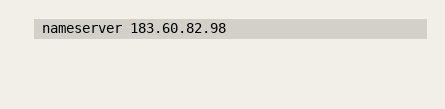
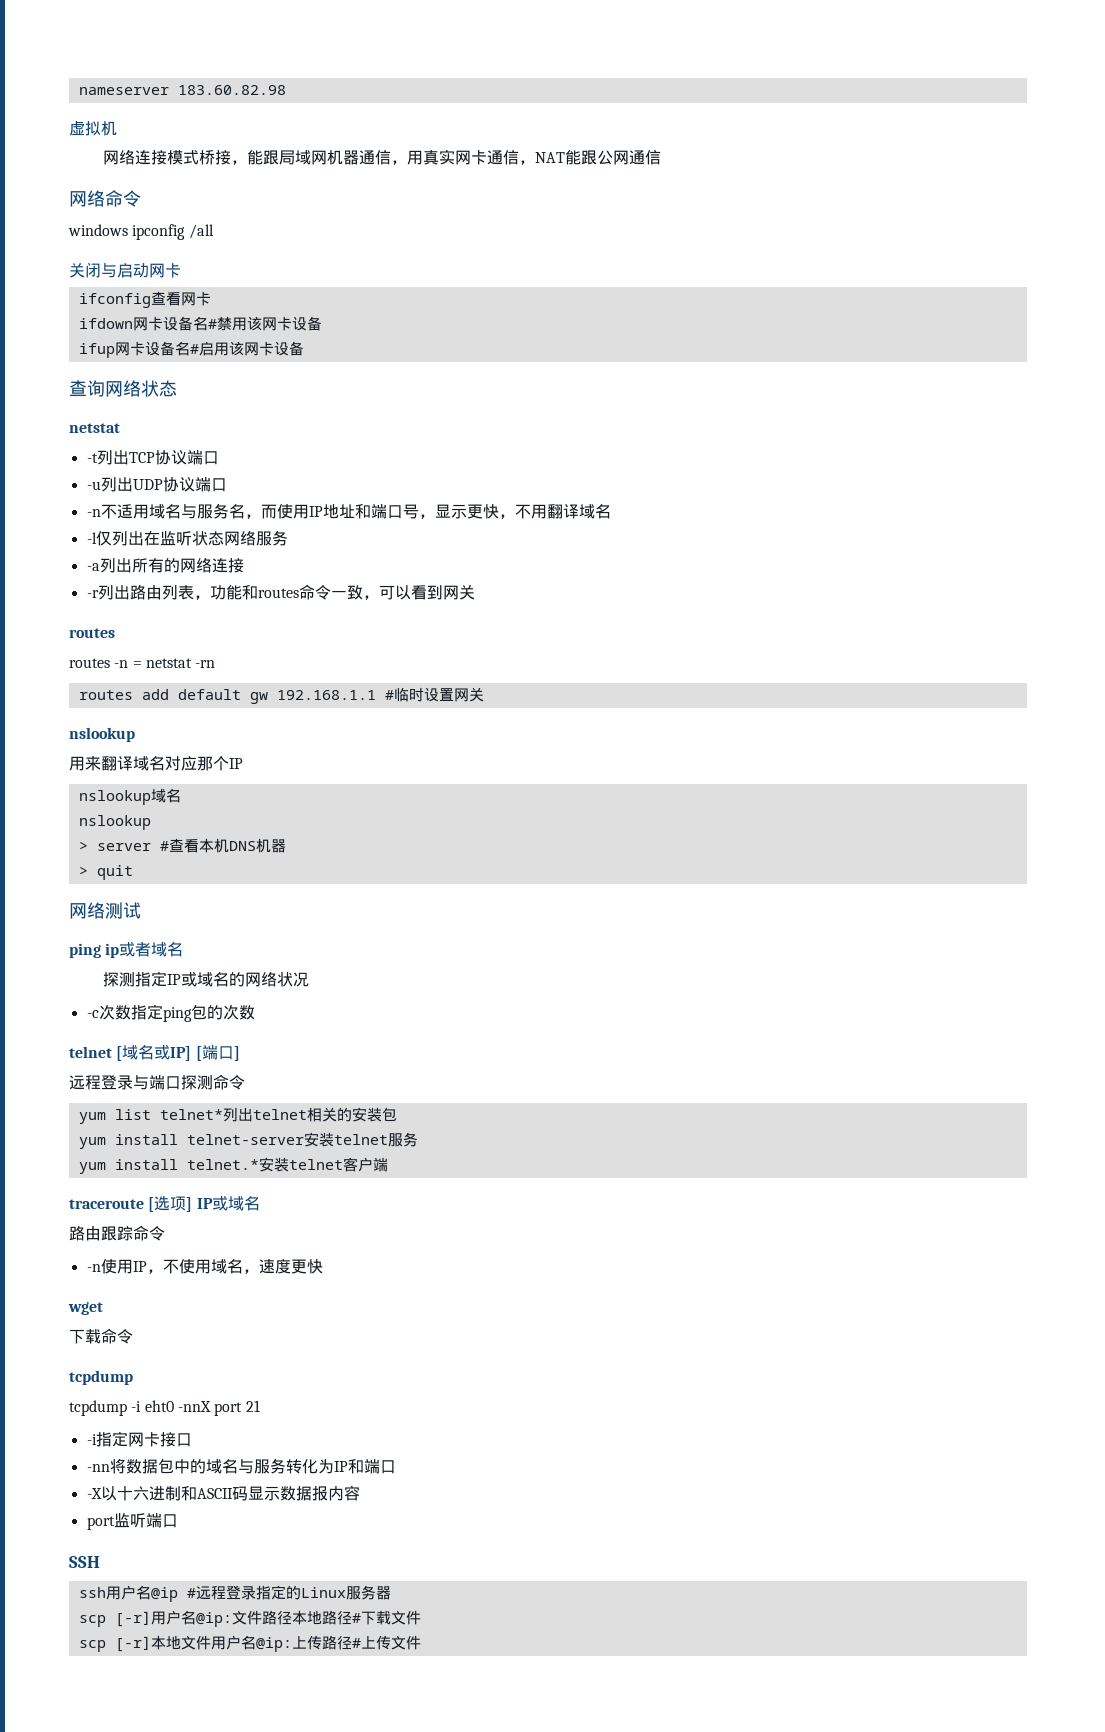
(227, 28) none -> [69,120,117,136] [102,149,661,165] [69,190,141,207] [68,224,214,240] [69,262,181,278] [78,291,211,308] [78,316,322,331] [78,341,304,358] [69,380,177,397] [69,423,120,433] [86,450,219,465] [86,477,227,492] [86,503,611,519] [86,530,288,546] [86,558,244,573] [86,584,475,600] [69,628,115,638] [69,658,216,668] [78,687,484,704] [69,727,135,742] [69,756,243,771] [78,788,181,805] [78,815,151,830] [78,838,286,853] [78,865,133,880] [69,902,141,919] [69,942,184,958] [102,971,309,987] [86,1004,255,1022] [69,1045,240,1061] [69,1074,245,1090] [78,1107,397,1124] [78,1132,418,1149] [78,1157,388,1174] [69,1196,260,1212] [69,1225,165,1241] [86,1259,323,1274] [68,1302,103,1315] [69,1328,133,1344] [69,1370,133,1385] [69,1400,260,1416] [86,1431,192,1447] [86,1458,396,1474] [86,1485,360,1501] [86,1513,178,1530] [69,1556,100,1568] [78,1585,391,1602] [78,1610,421,1627] [78,1635,421,1652] // 虚拟机 // 网络连接模式桥接，能跟局域网机器通信，用真实网卡通信，NAT能跟公网通信 // 网络命令 // windows ipconfig /all // 关闭与启动网卡 // ifconfig查看网卡 // ifdown网卡设备名#禁用该网卡设备 // ifup网卡设备名#启用该网卡设备 // 查询网络状态 // netstat // -t列出TCP协议端口 // -u列出UDP协议端口 // -n不适用域名与服务名，而使用IP地址和端口号，显示更快，不用翻译域名 // -l仅列出在监听状态网络服务 // -a列出所有的网络连接 // -r列出路由列表，功能和routes命令一致，可以看到网关 // routes // routes -n = netstat -rn // routes add default gw 192.168.1.1 #临时设置网关 // nslookup // 用来翻译域名对应那个IP // nslookup域名 // nslookup // > server #查看本机DNS机器 // > quit // 网络测试 // ping ip或者域名 // 探测指定IP或域名的网络状况 // -c次数指定ping包的次数 // telnet [域名或IP] [端口] // 远程登录与端口探测命令 // yum list telnet*列出telnet相关的安装包 // yum install telnet-server安装telnet服务 // yum install telnet.*安装telnet客户端 // traceroute [选项] IP或域名 // 路由跟踪命令 // -n使用IP，不使用域名，速度更快 // wget // 下载命令 // tcpdump // tcpdump -i eht0 -nnX port 21 // -i指定网卡接口 // -nn将数据包中的域名与服务转化为IP和端口 // -X以十六进制和ASCII码显示数据报内容 // port监听端口 // SSH // ssh用户名@ip #远程登录指定的Linux服务器 // scp [-r]用户名@ip:文件路径本地路径#下载文件 // scp [-r]本地文件用户名@ip:上传路径#上传文件

